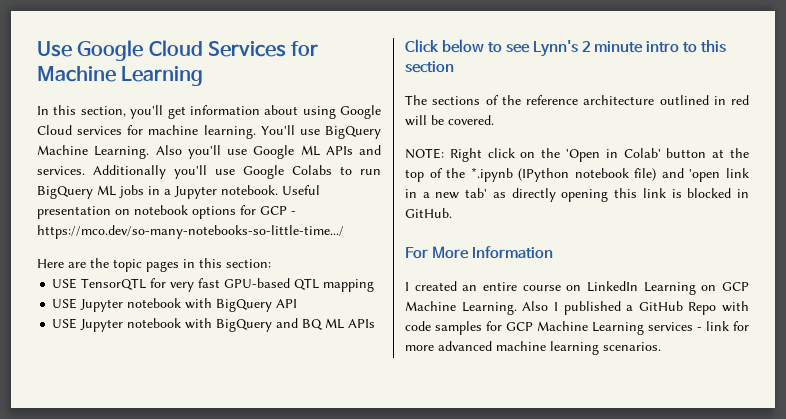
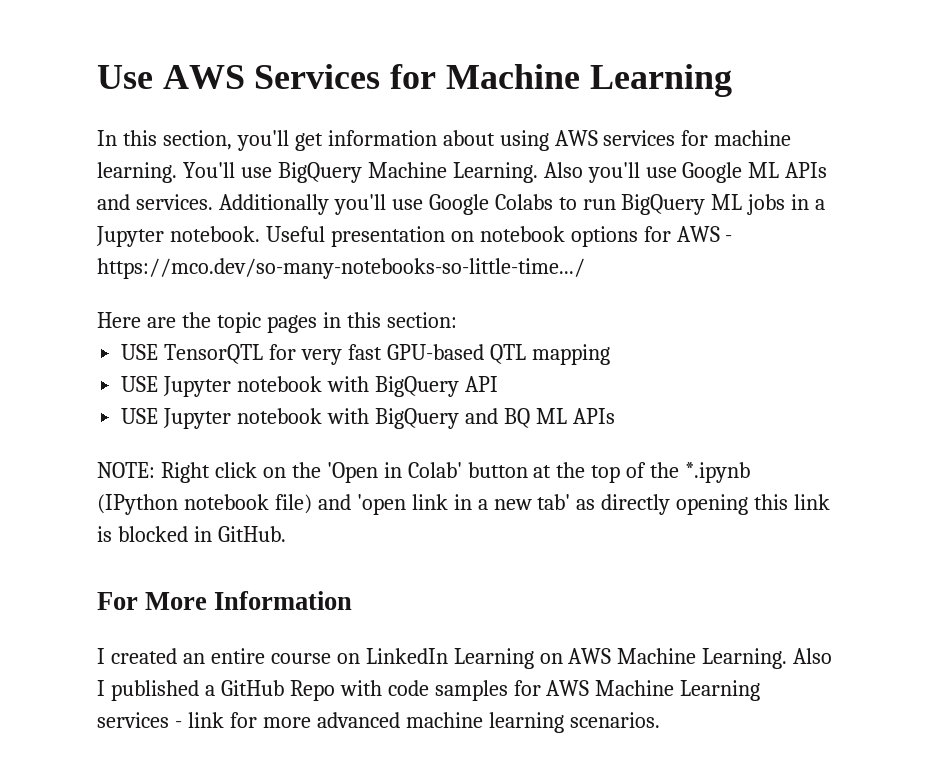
[77,40,203,61] Google Cloud -> [162,65,245,89] AWS
[340,105,381,119] [37,125,72,135] Google Cloud -> [554,130,598,146] AWS
[260,206,287,215] GCP -> [676,226,720,242] AWS
[405,39,727,57] [405,61,454,73] [405,95,749,105] [405,115,494,126] // Click below to see Lynn's 2 minute intro to this section // The sections of the reference architecture outlined in red will be covered. -> (615, 416) none
[722,282,749,291] GCP -> [568,648,612,664] AWS
[506,322,533,331] GCP -> [546,680,590,696] AWS

